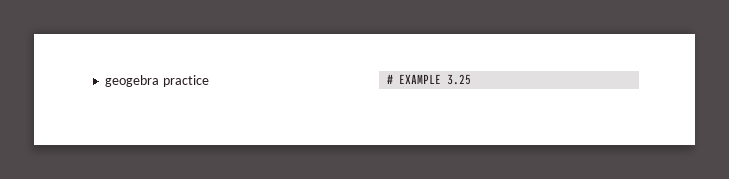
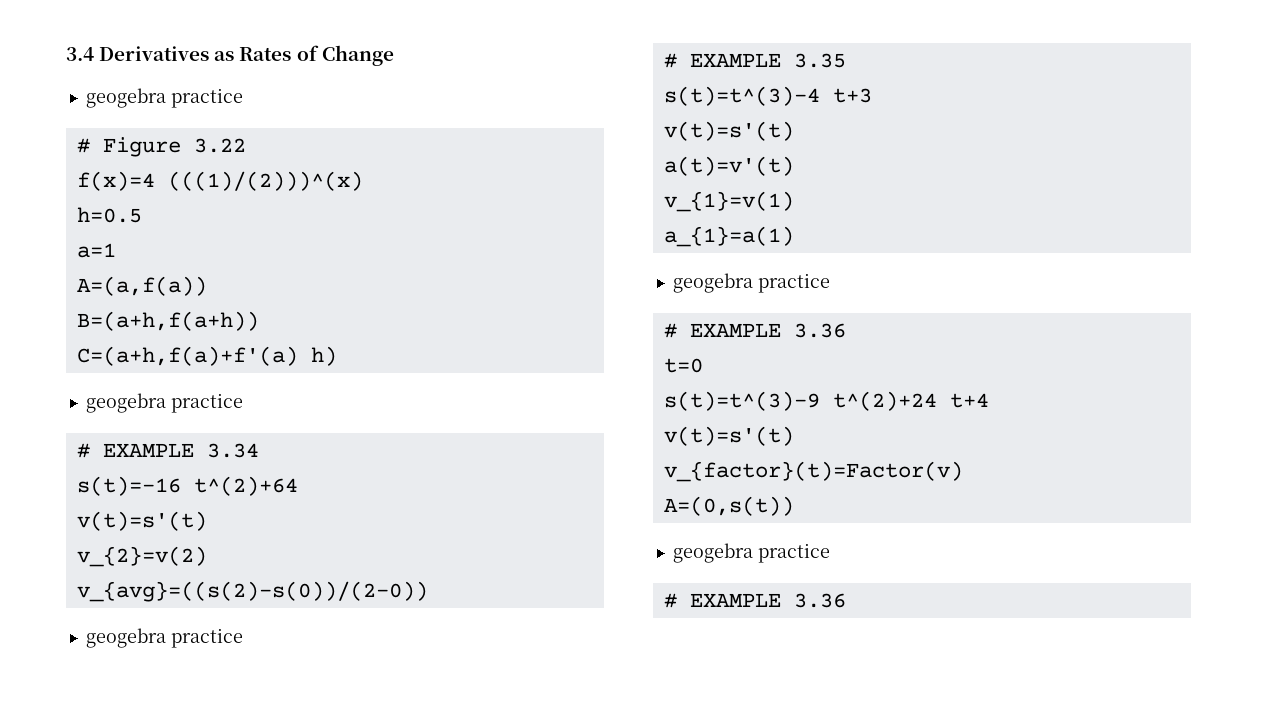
[105,75,210,87] [387,74,472,85] geogebra practice // # EXAMPLE 3.25 -> [66,45,394,66] [85,88,243,108] [76,137,246,157] [76,171,363,191] [76,207,142,223] [76,243,116,258] [76,276,207,296] [76,311,259,331] [76,346,337,366] [85,393,243,413] [76,443,259,458] [76,476,298,496] [76,511,207,531] [76,546,207,567] [76,581,428,602] [85,628,243,648] [663,53,846,68] [663,86,872,106] [663,121,794,141] [663,156,794,176] [663,191,794,212] [663,226,794,247] [672,273,830,293] [663,323,846,338] [663,358,703,373] [663,391,989,411] [663,426,794,446] [663,461,963,482] [663,496,794,516] [672,543,830,563] [663,593,846,608] 3.4 Derivatives as Rates of Change // geogebra practice // # Figure 3.22 // f(x)=4 (((1)/(2)))^(x) // h=0.5 // a=1 // A=(a,f(a)) // B=(a+h,f(a+h)) // C=(a+h,f(a)+f'(a) h) // geogebra practice // # EXAMPLE 3.34 // s(t)=-16 t^(2)+64 // v(t)=s'(t) // v_{2}=v(2) // v_{avg}=((s(2)-s(0))/(2-0)) // geogebra practice // # EXAMPLE 3.35 // s(t)=t^(3)-4 t+3 // v(t)=s'(t) // a(t)=v'(t) // v_{1}=v(1) // a_{1}=a(1) // geogebra practice // # EXAMPLE 3.36 // t=0 // s(t)=t^(3)-9 t^(2)+24 t+4 // v(t)=s'(t) // v_{factor}(t)=Factor(v) // A=(0,s(t)) // geogebra practice // # EXAMPLE 3.36

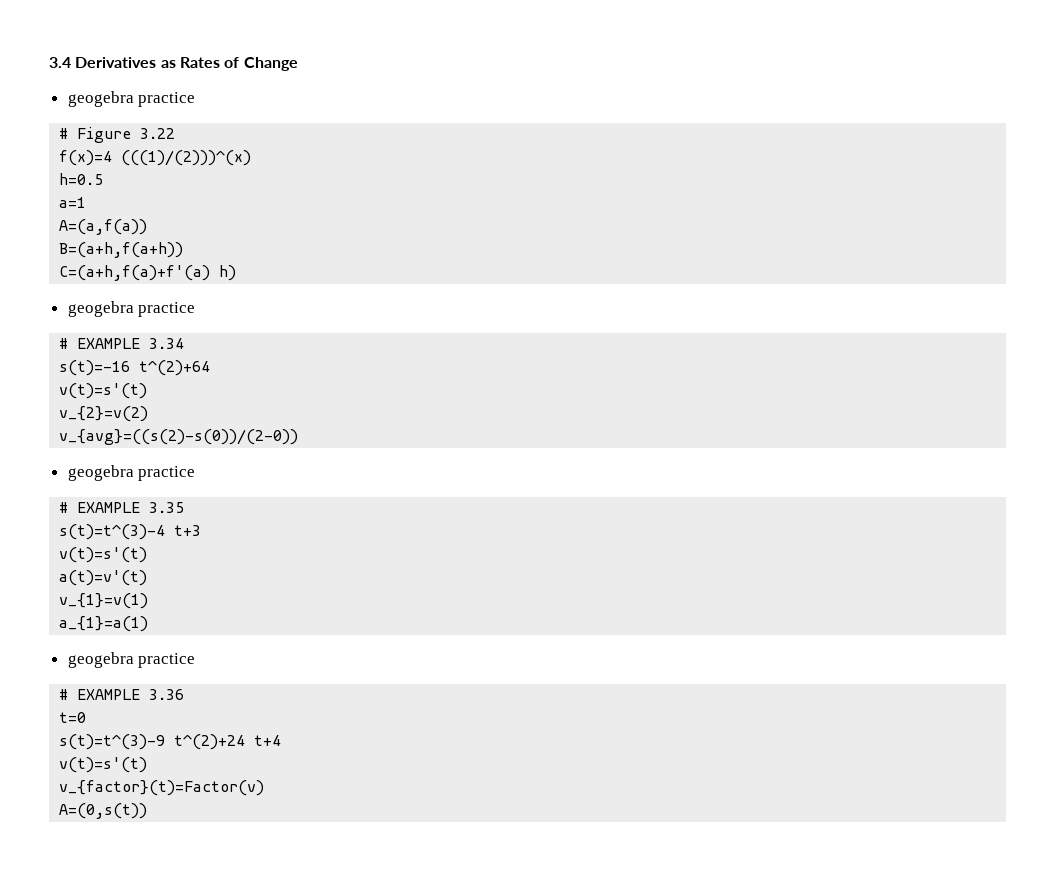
[672,543,830,563] [663,593,846,608] // geogebra practice // # EXAMPLE 3.36 -> (148, 811) none

